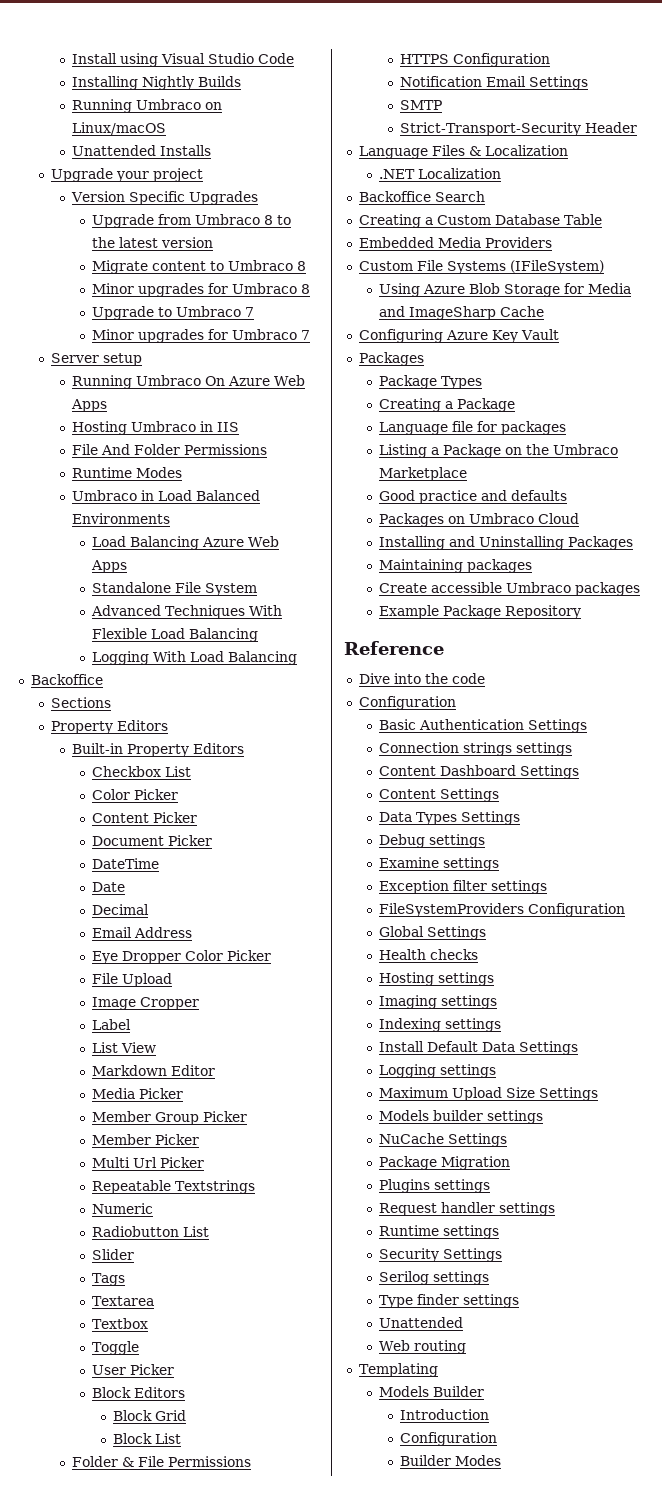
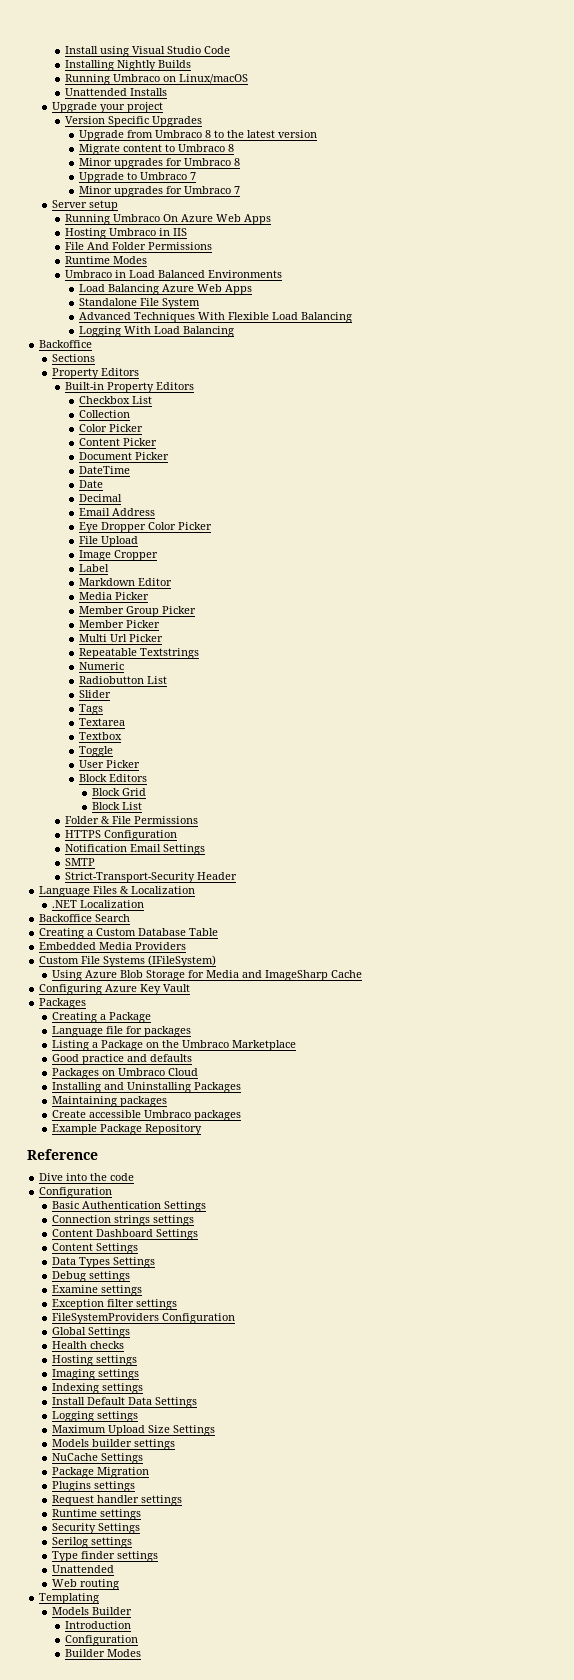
(192, 771) none -> [78,410,130,418] // Collection
[92,1042,157,1053] // List View -> (109, 568) none
[379,375,483,389] // Package Types -> (87, 1003) none

